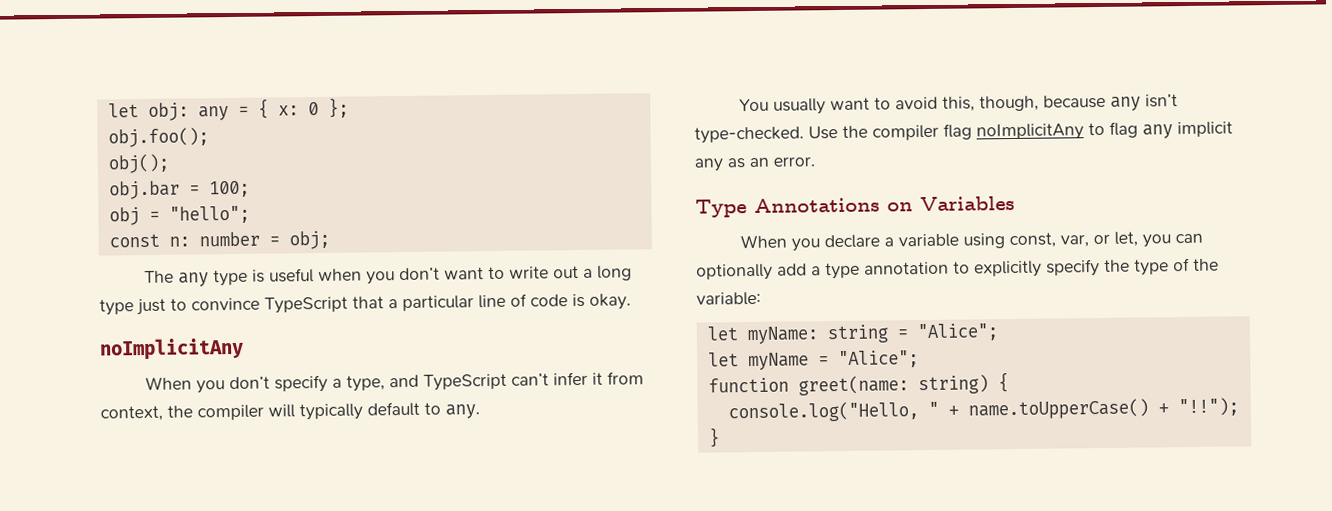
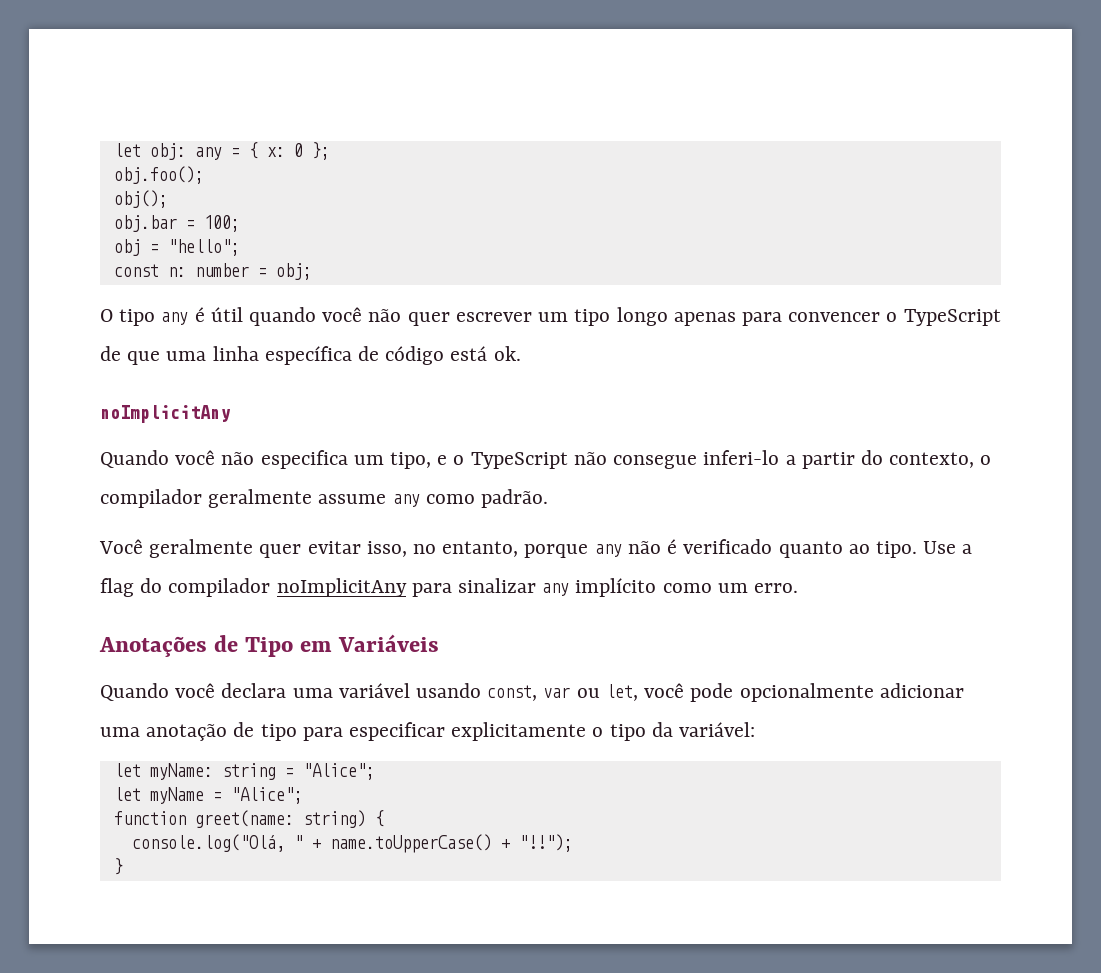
[144,265,633,287] [99,293,631,316] [99,337,244,361] [145,371,645,394] [100,401,480,422] [739,94,1179,115] [694,121,1233,144] [694,156,815,172] [695,195,1015,218] [740,231,1204,252] [696,257,1219,281] [696,291,761,306] The any type is useful when you don’t want to write out a long type just to convince TypeScript that a particular line of code is okay. // noImplicitAny // When you don’t specify a type, and TypeScript can’t infer it from context, the compiler will typically default to any. // You usually want to avoid this, though, because any isn’t type-checked. Use the compiler flag noImplicitAny to flag any implicit any as an error. // Type Annotations on Variables // When you declare a variable using const, var, or let, you can optionally add a type annotation to explicitly specify the type of the variable: -> [100,307,1001,326] [100,346,521,365] [100,405,231,423] [100,450,992,469] [100,489,549,508] [99,539,973,558] [100,578,799,597] [99,634,439,657] [100,683,964,702] [100,722,756,741] O tipo any é útil quando você não quer escrever um tipo longo apenas para convencer o TypeScript de que uma linha específica de código está ok. // noImplicitAny // Quando você não especifica um tipo, e o TypeScript não consegue inferi-lo a partir do contexto, o compilador geralmente assume any como padrão. // Você geralmente quer evitar isso, no entanto, porque any não é verificado quanto ao tipo. Use a flag do compilador noImplicitAny para sinalizar any implícito como um erro. // Anotações de Tipo em Variáveis // Quando você declara uma variável usando const, var ou let, você pode opcionalmente adicionar uma anotação de tipo para especificar explicitamente o tipo da variável:
[727,401,919,423] console.log("Hello, -> [131,834,285,852] console.log("Olá,

